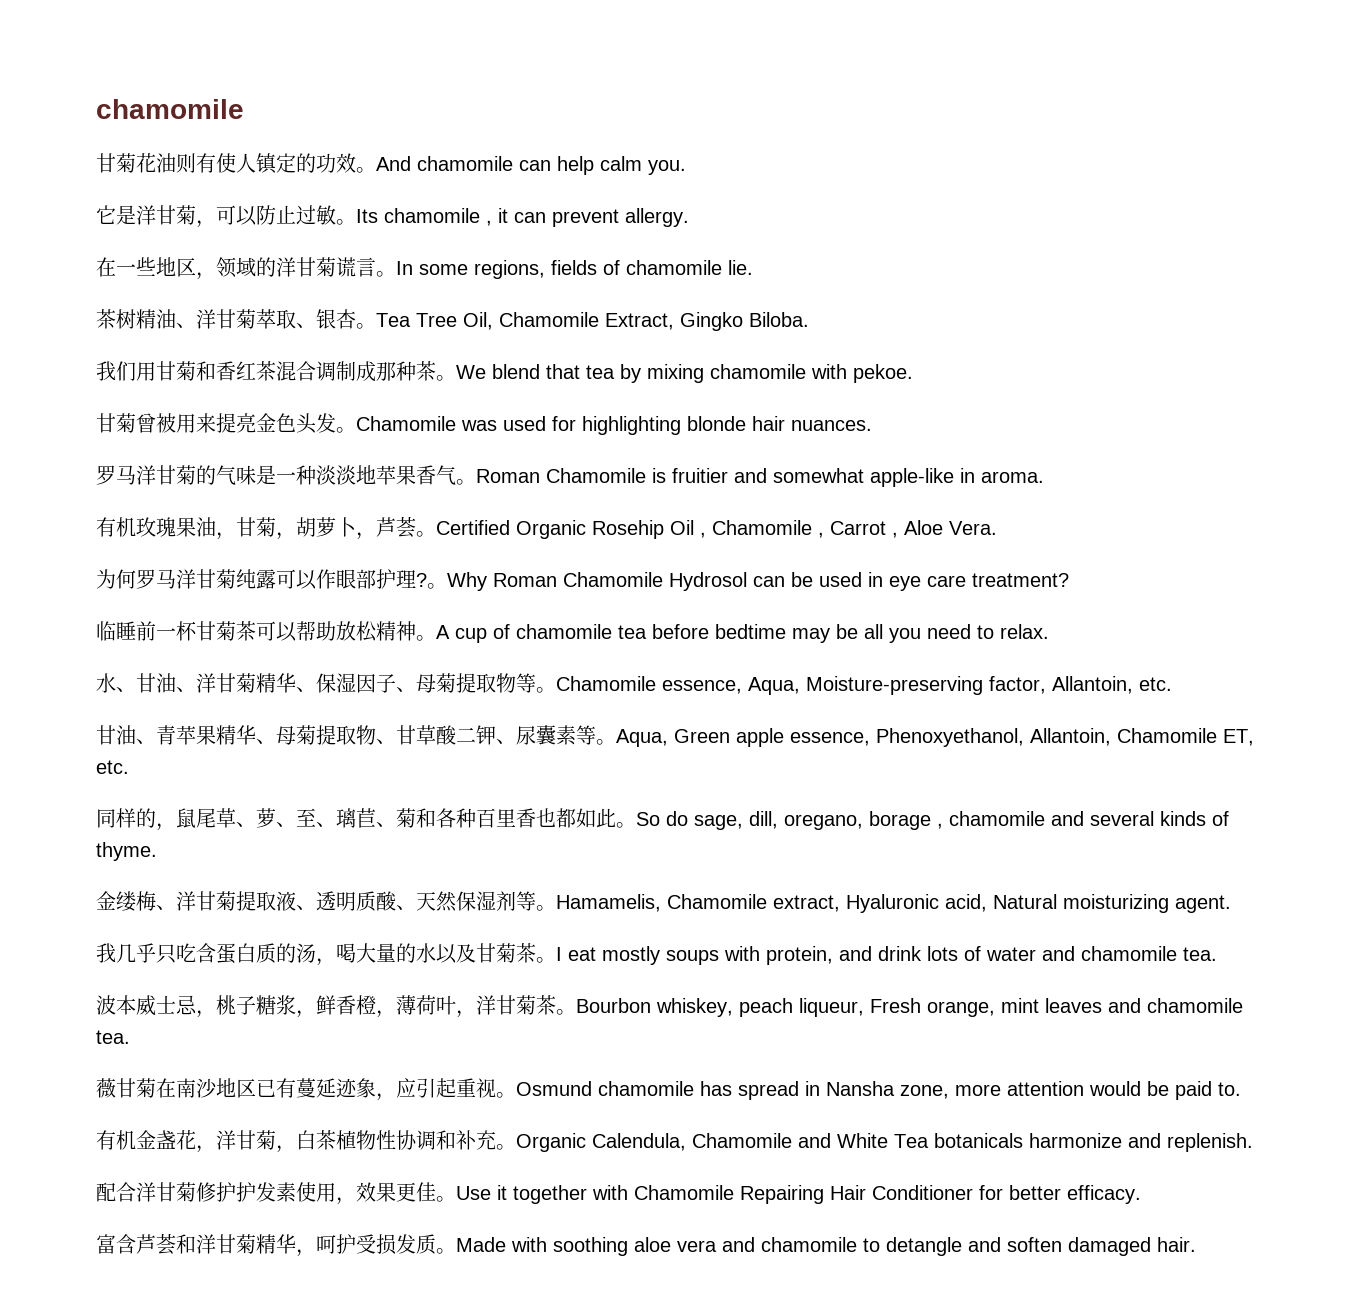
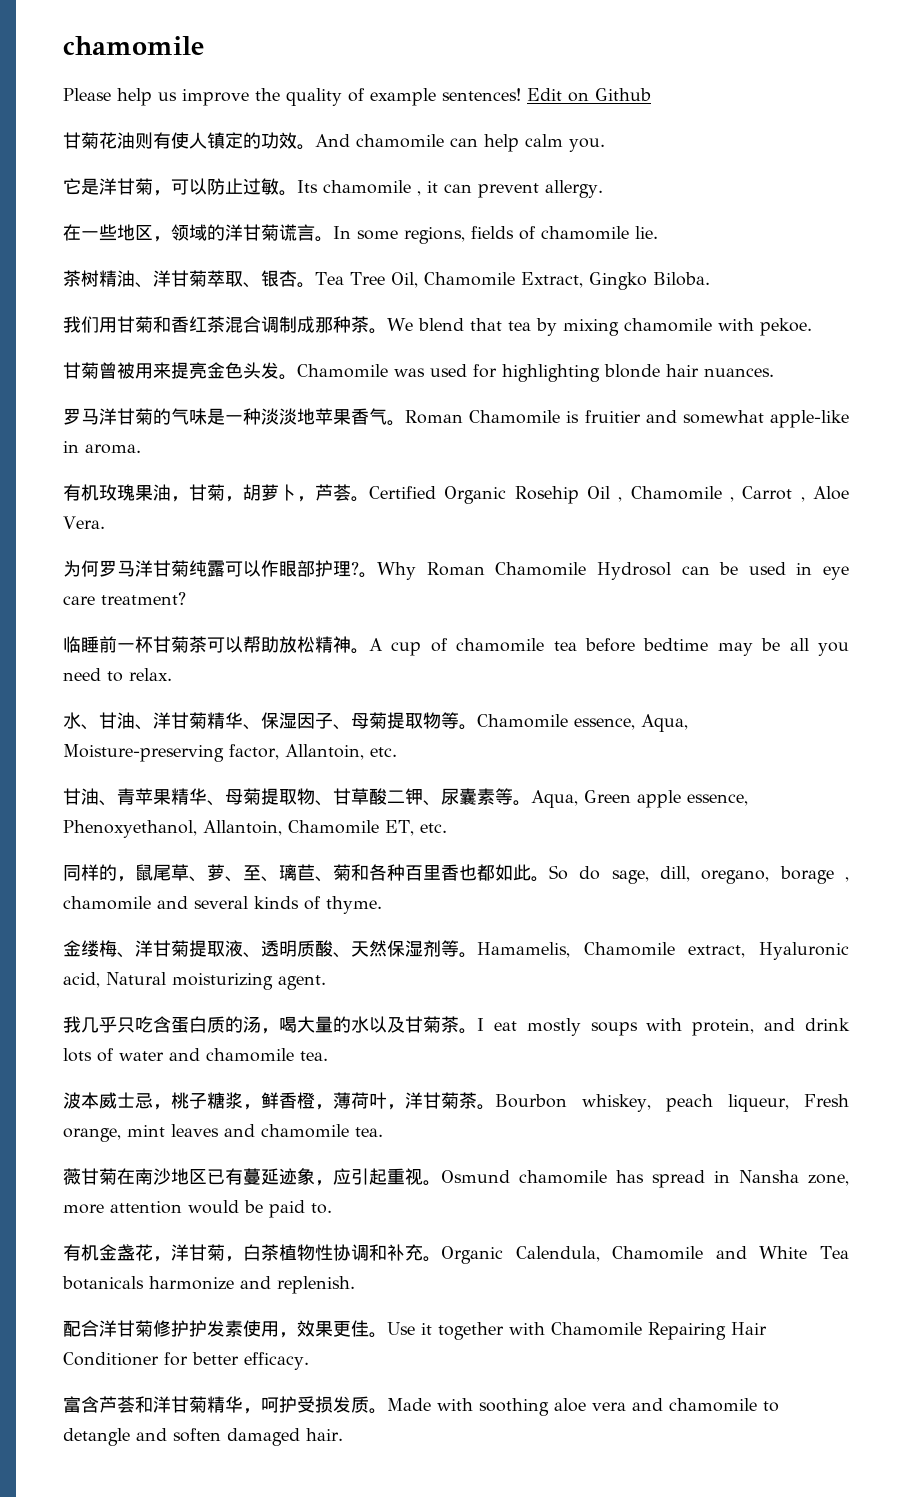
[96,99,244,119] chamomile -> [63,36,204,55] [63,88,651,106] chamomile // Please help us improve the quality of example sentences! Edit on Github

